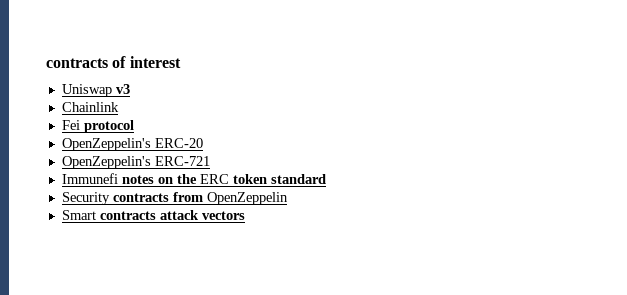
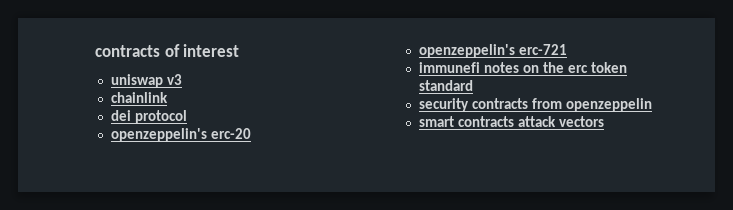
[61,84,112,97] Uniswap -> [110,74,163,88] uniswap
[61,102,119,112] [61,120,80,130] Chainlink // Fei -> [110,92,168,103] [110,110,131,121] chainlink // dei
[61,138,203,151] [61,156,210,169] [61,173,118,184] OpenZeppelin's ERC-20 // OpenZeppelin's ERC-721 // Immunefi -> [110,128,251,142] [418,44,567,58] [418,62,480,73] openzeppelin's erc-20 // openzeppelin's erc-721 // immunefi
[199,174,229,184] ERC -> [567,65,588,73] erc
[61,192,110,205] Security -> [418,98,469,112] security
[206,192,288,205] [61,210,96,220] OpenZeppelin // Smart -> [565,98,652,112] [418,116,454,127] openzeppelin // smart

